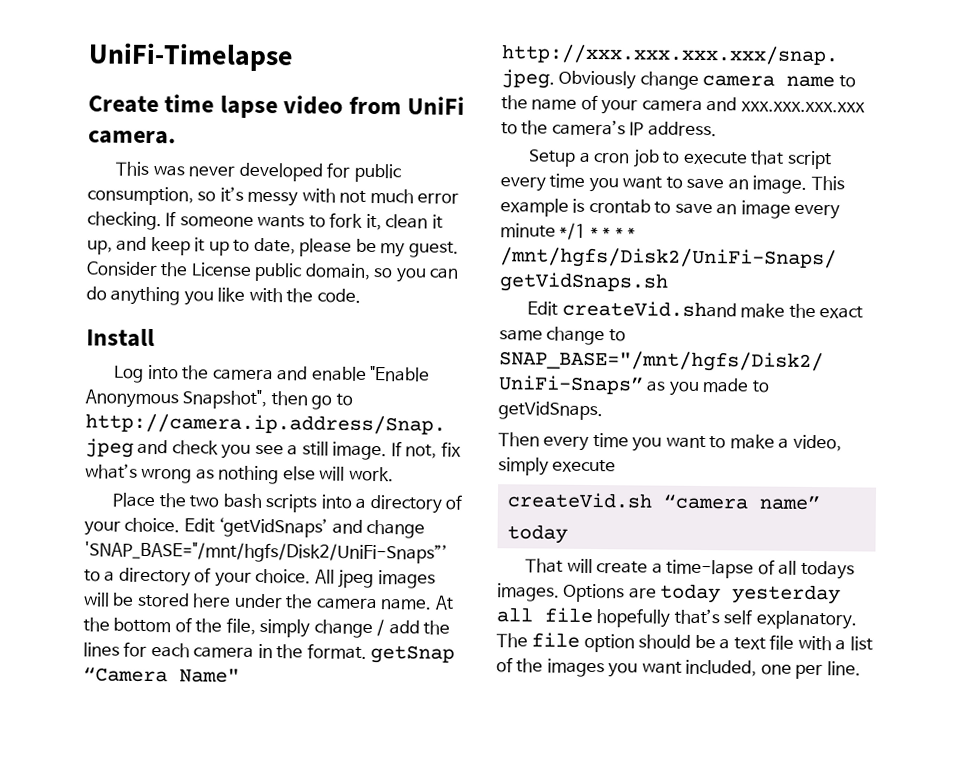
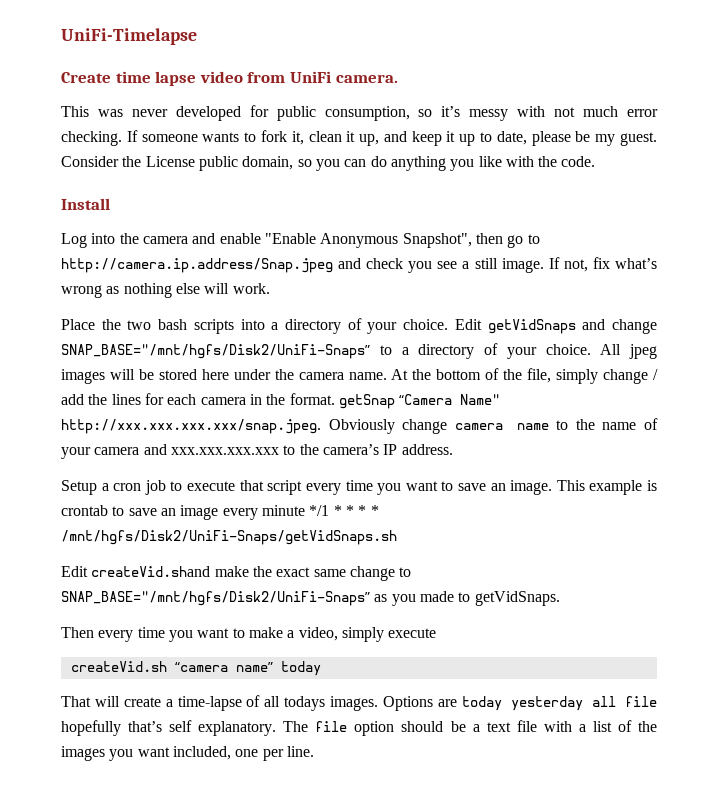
[218,517,329,538] ‘getVidSnaps’ -> [487,319,576,334] getVidSnaps
[84,541,448,564] 'SNAP_BASE="/mnt/hgfs/Disk2/UniFi-Snaps”’ -> [61,344,370,359] SNAP_BASE="/mnt/hgfs/Disk2/UniFi-Snaps”

